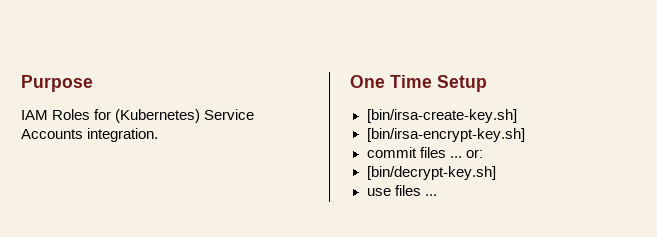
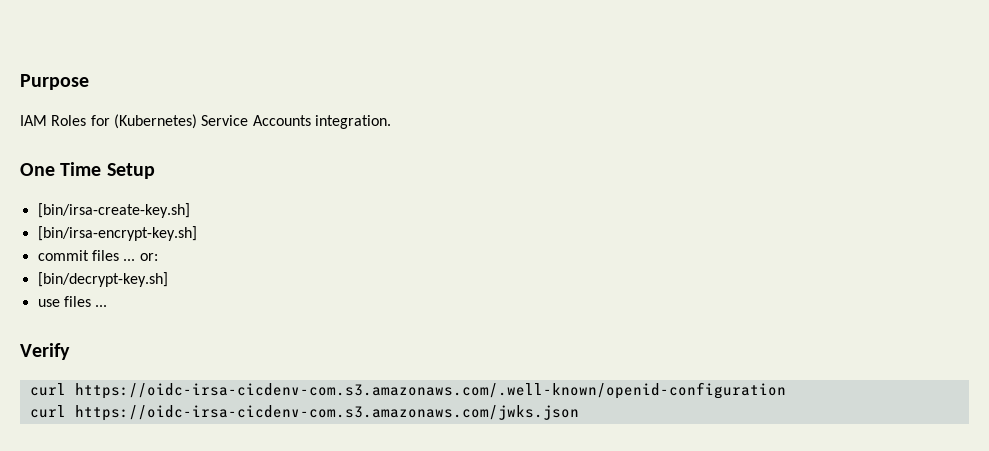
(437, 195) none -> [20,343,70,360] [29,382,786,399] [29,405,579,421] // Verify // curl https://oidc-irsa-cicdenv-com.s3.amazonaws.com/.well-known/openid-configuration // curl https://oidc-irsa-cicdenv-com.s3.amazonaws.com/jwks.json

